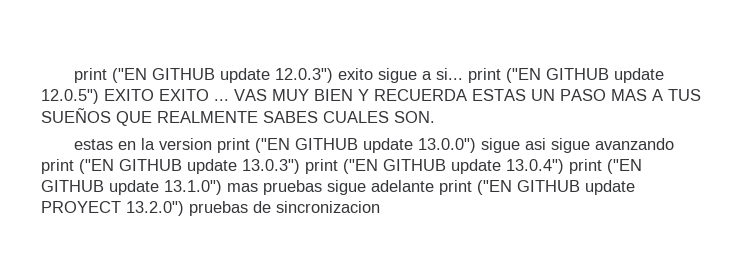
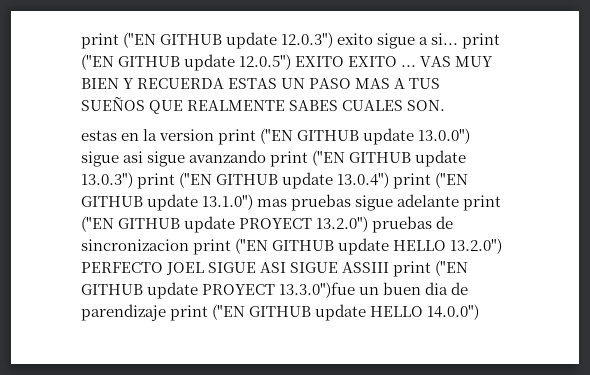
(380, 207) none -> [193,238,503,255] [81,260,469,277] [81,282,469,299] [81,304,480,321] print ("EN GITHUB update HELLO 13.2.0") PERFECTO JOEL SIGUE ASI SIGUE ASSIII print ("EN GITHUB update PROYECT 13.3.0")fue un buen dia de parendizaje print ("EN GITHUB update HELLO 14.0.0")

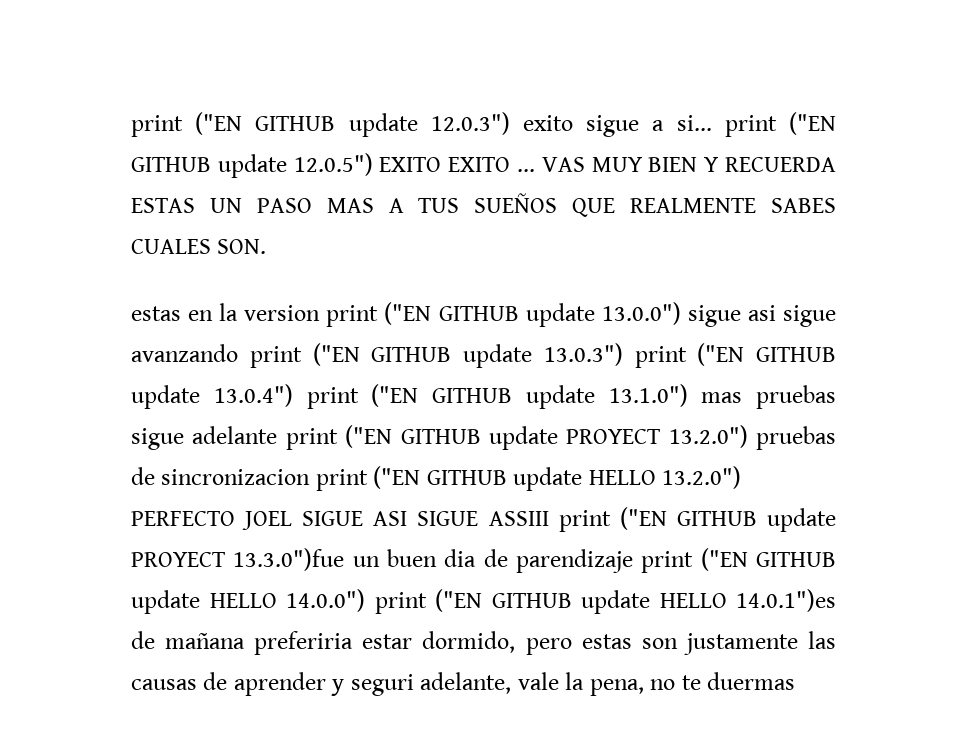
(480, 312) none -> [374,589,836,614] [131,631,836,655] [131,672,796,696] print ("EN GITHUB update HELLO 14.0.1")es de mañana preferiria estar dormido, pero estas son justamente las causas de aprender y seguri adelante, vale la pena, no te duermas

